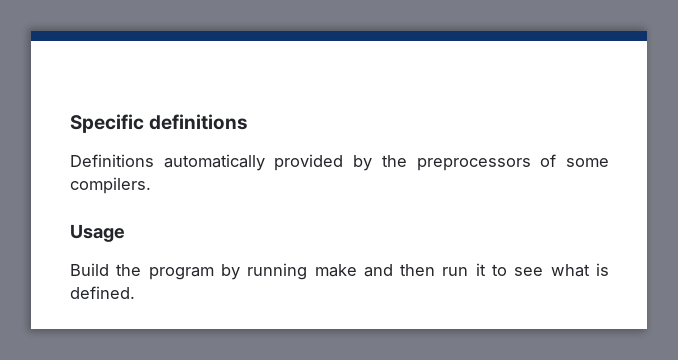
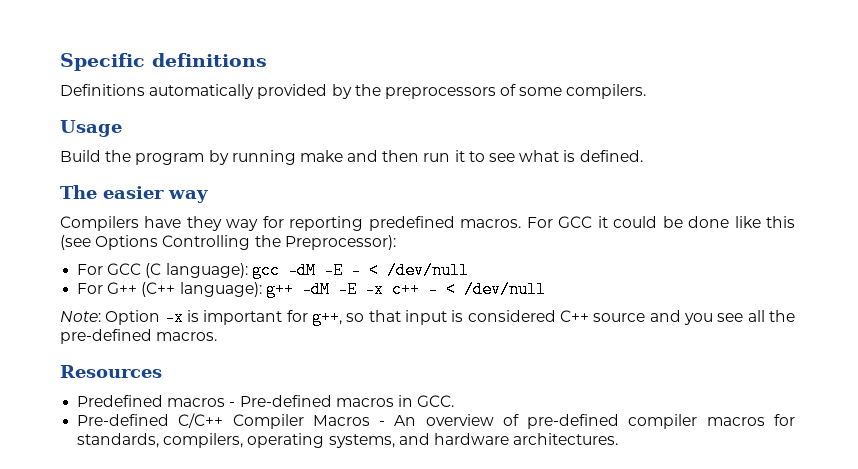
(135, 292) none -> [60,185,208,203] [60,216,796,231] [60,235,396,250] [77,262,469,279] [77,281,546,298] [60,309,796,326] [60,329,218,344] [60,365,162,378] [77,395,455,407] [77,413,795,429] [77,433,619,448] // The easier way // Compilers have they way for reporting predefined macros. For GCC it could be done like this (see Options Controlling the Preprocessor): // For GCC (C language): gcc -dM -E - < /dev/null // For G++ (C++ language): g++ -dM -E -x c++ - < /dev/null // Note: Option -x is important for g++, so that input is considered C++ source and you see all the pre-defined macros. // Resources // Predefined macros - Pre-defined macros in GCC. // Pre-defined C/C++ Compiler Macros - An overview of pre-defined compiler macros for standards, compilers, operating systems, and hardware architectures.

